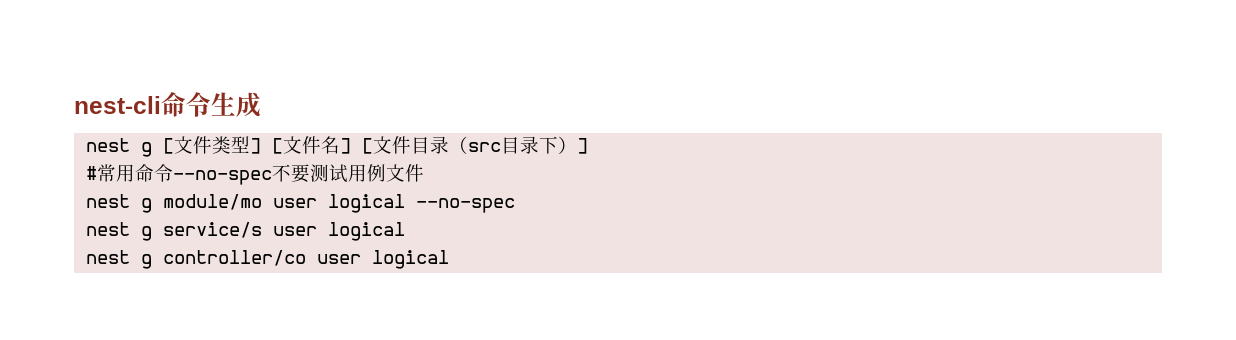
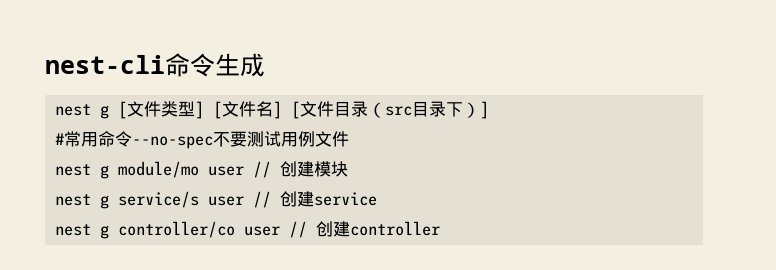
[328,194,516,213] logical --no-spec -> [252,161,348,178] // 创建模块
[328,222,406,241] logical -> [252,191,377,208] // 创建service
[372,250,450,269] logical -> [288,221,440,238] // 创建controller

